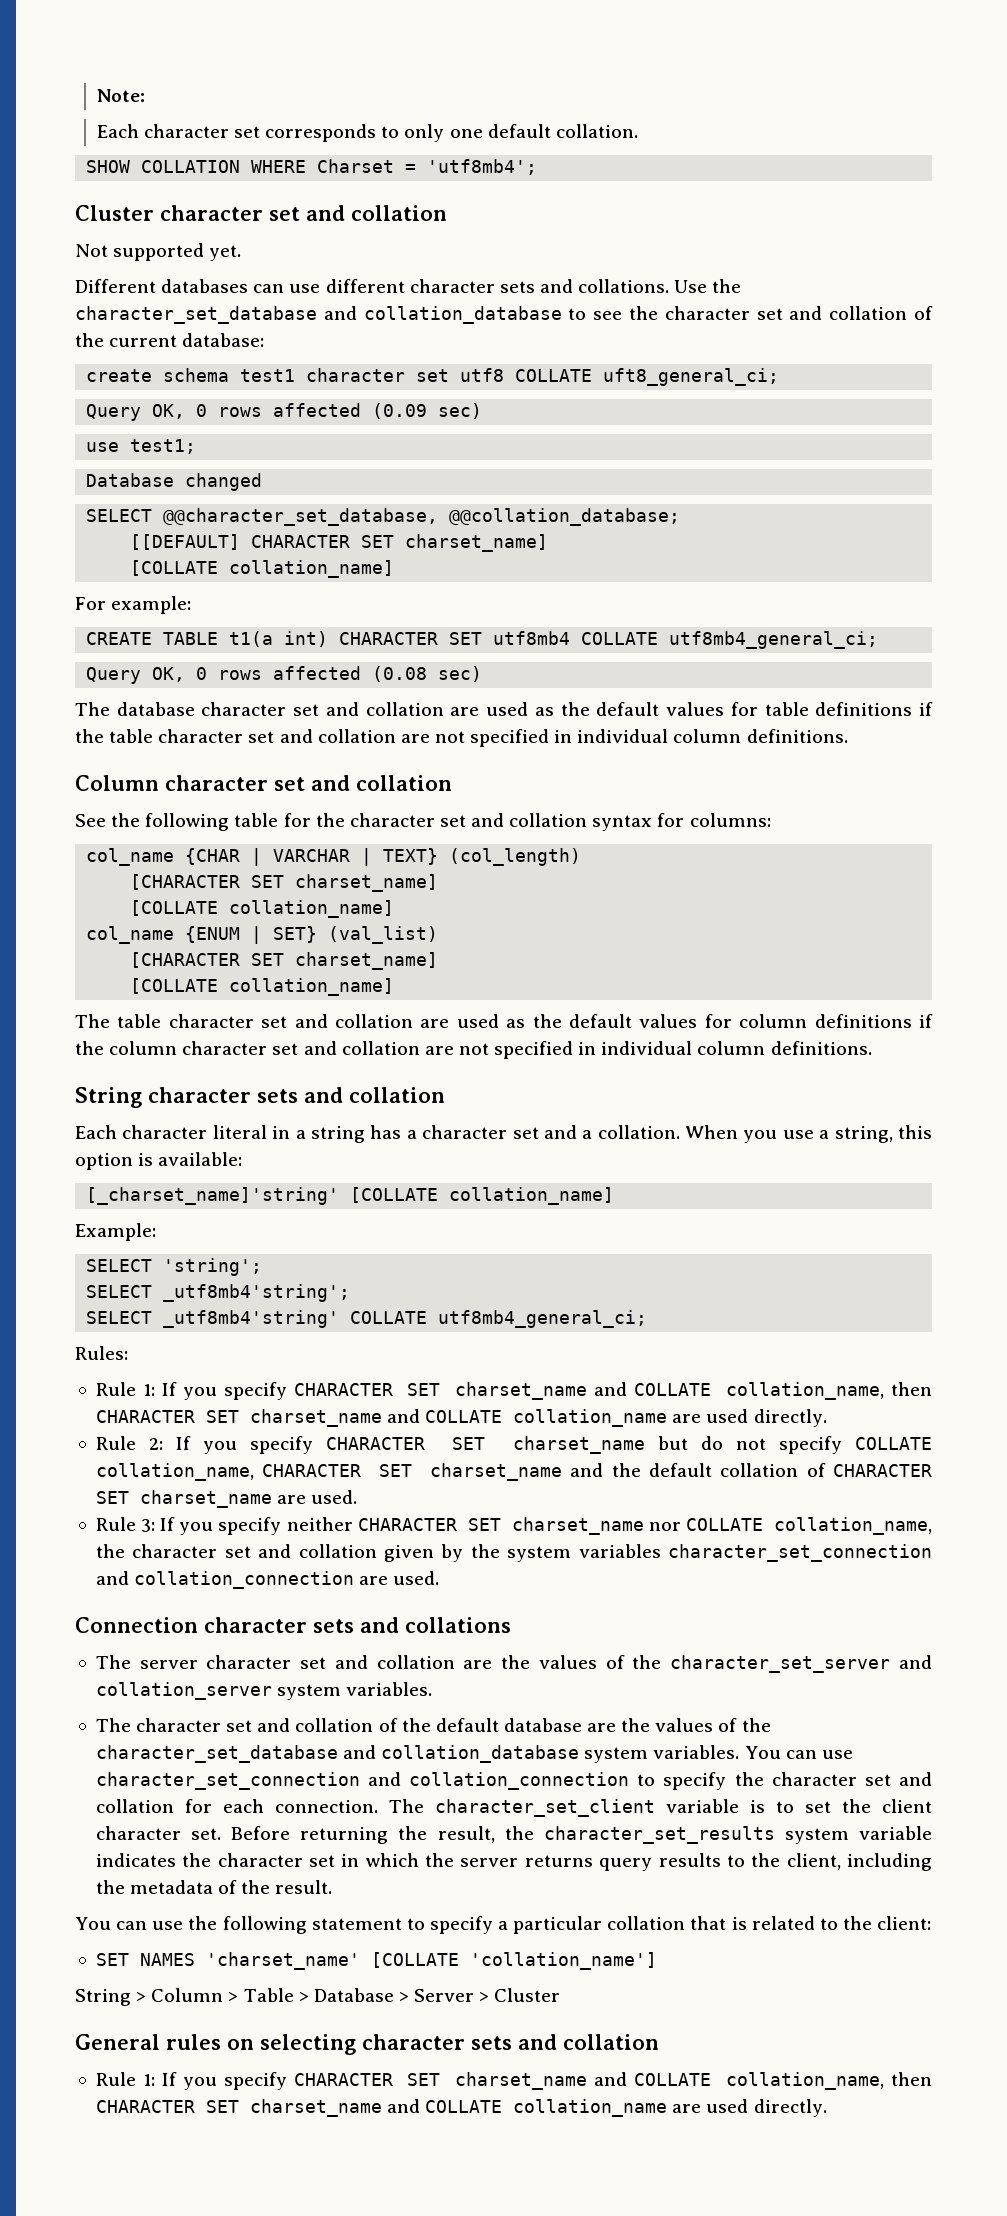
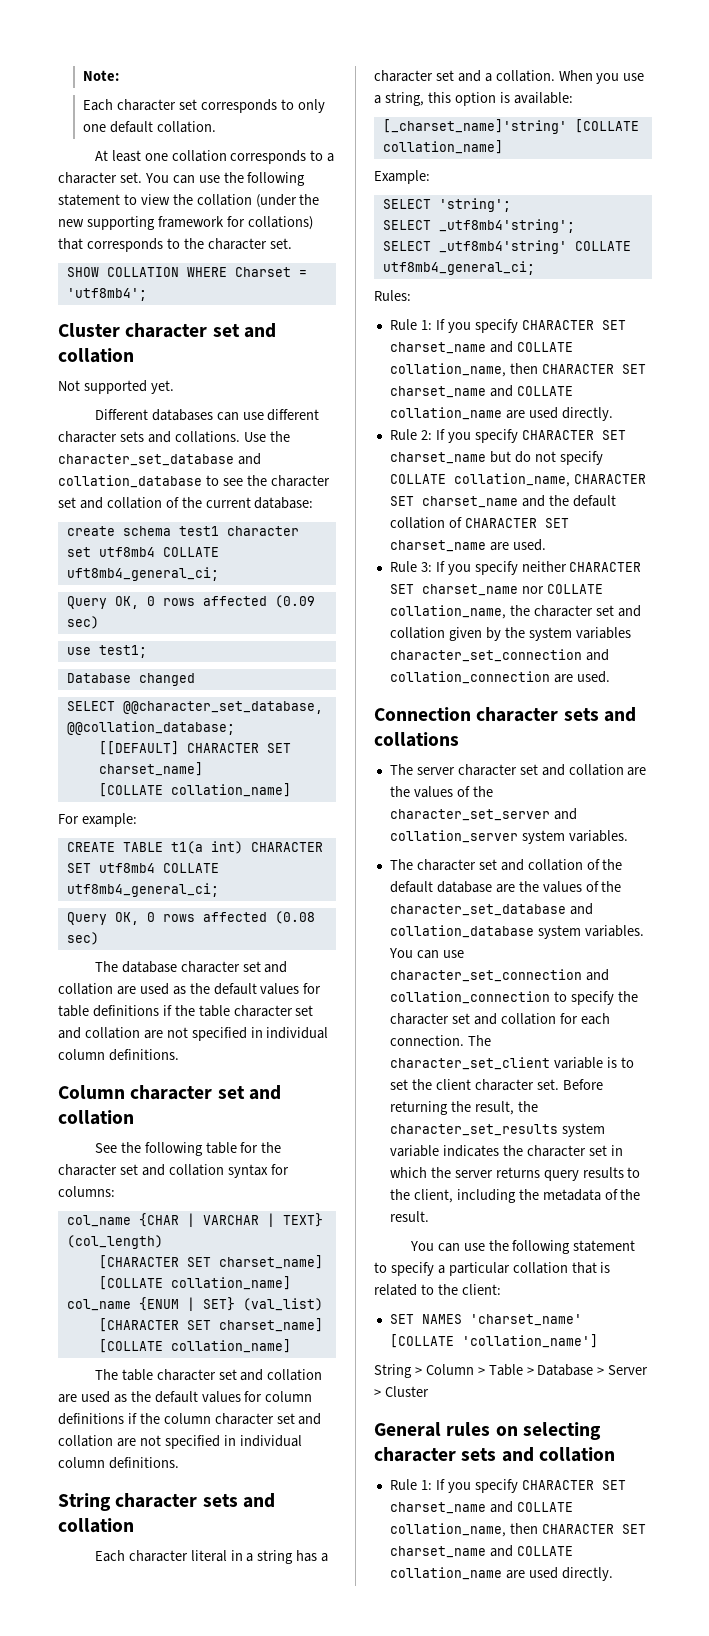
(638, 131) none -> [94,150,335,164] [58,172,306,186] [58,194,320,208] [58,216,313,230] [58,238,292,252] // At least one collation corresponds to a character set. You can use the following statement to view the collation (under the new supporting framework for collations) that corresponds to the character set.
[460,368,780,386] utf8 COLLATE uft8_general_ci; -> [98,547,219,557] [66,567,219,581] utf8mb4 COLLATE uft8mb4_general_ci;

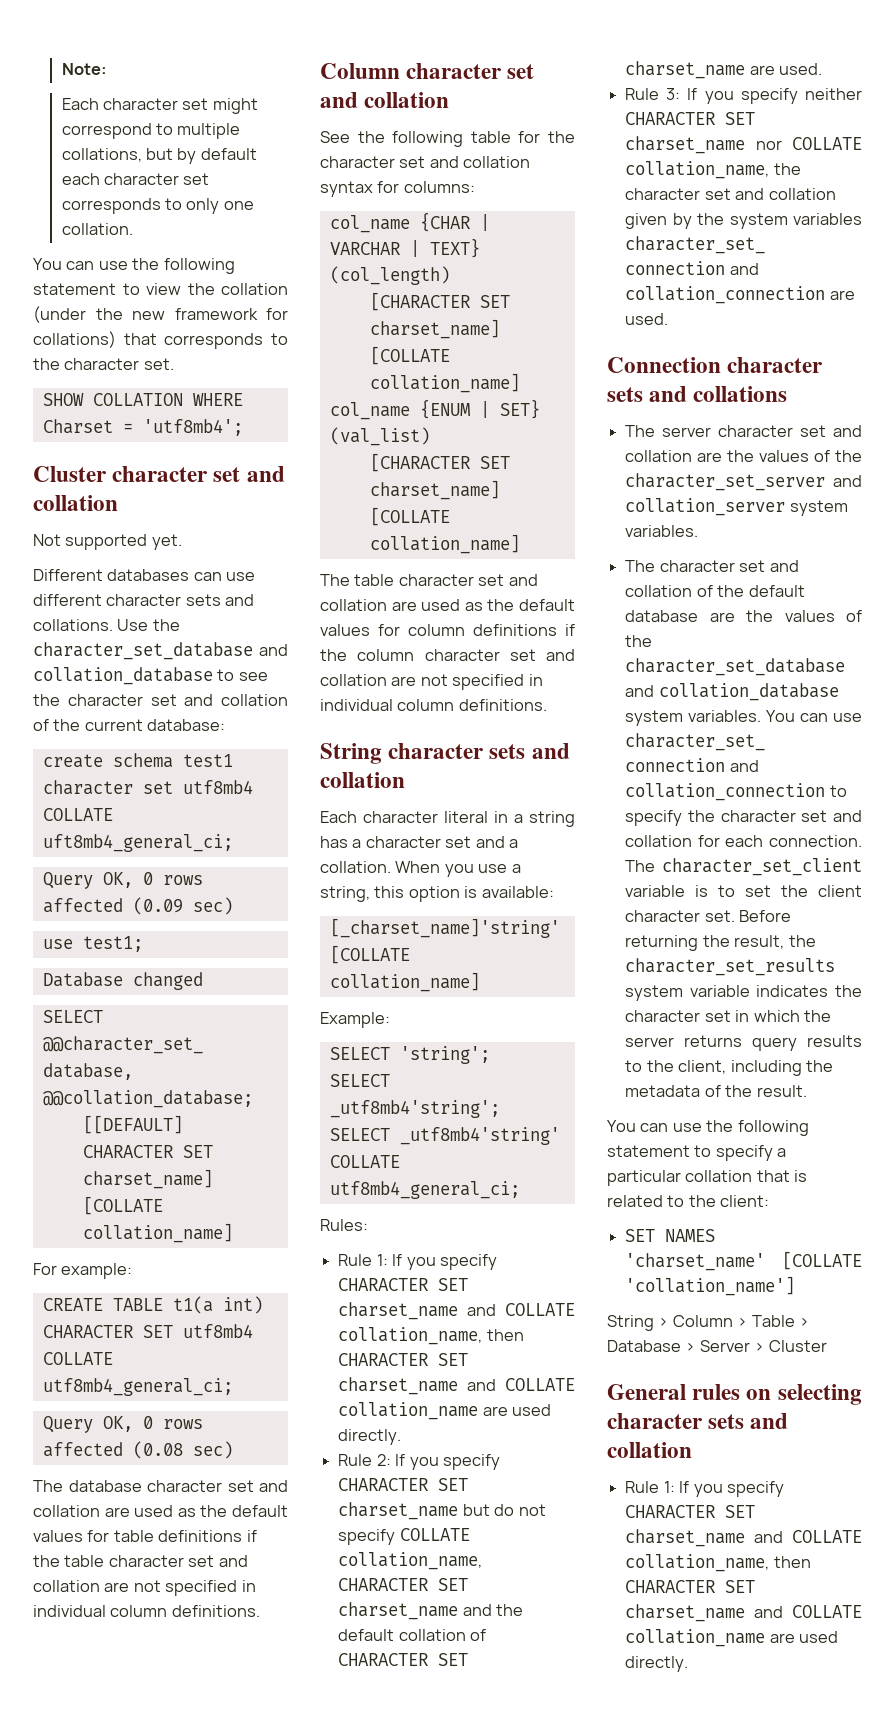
(197, 104) none -> [212,98,258,114] [61,123,241,139] [61,148,257,164] [61,173,210,185] might correspond to multiple collations, but by default each character set
[109,121,153,133] default -> (254, 205) none
[94,150,335,164] [58,172,142,184] At least one collation corresponds to a character set. -> (133, 229) none
[86,216,155,230] supporting -> (165, 315) none

